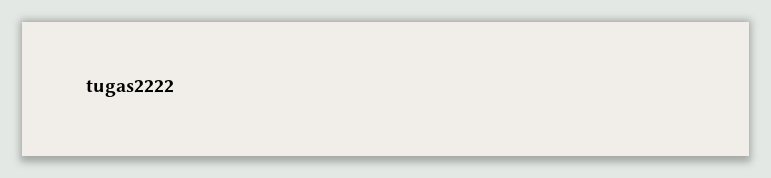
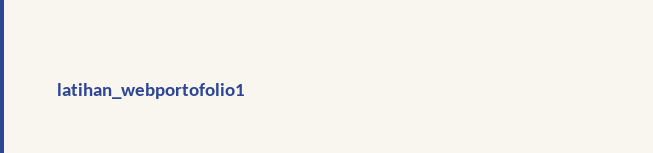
[86,80,174,97] tugas2222 -> [57,83,245,99] latihan_webportofolio1

